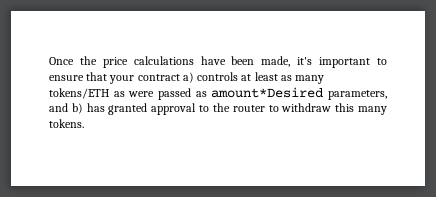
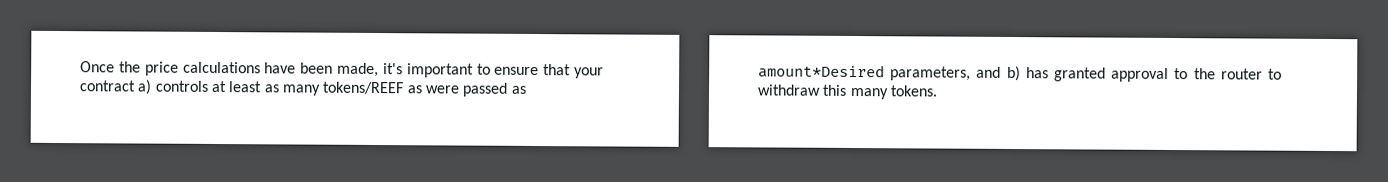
[49,88,109,99] tokens/ETH -> [322,81,405,95] tokens/REEF

